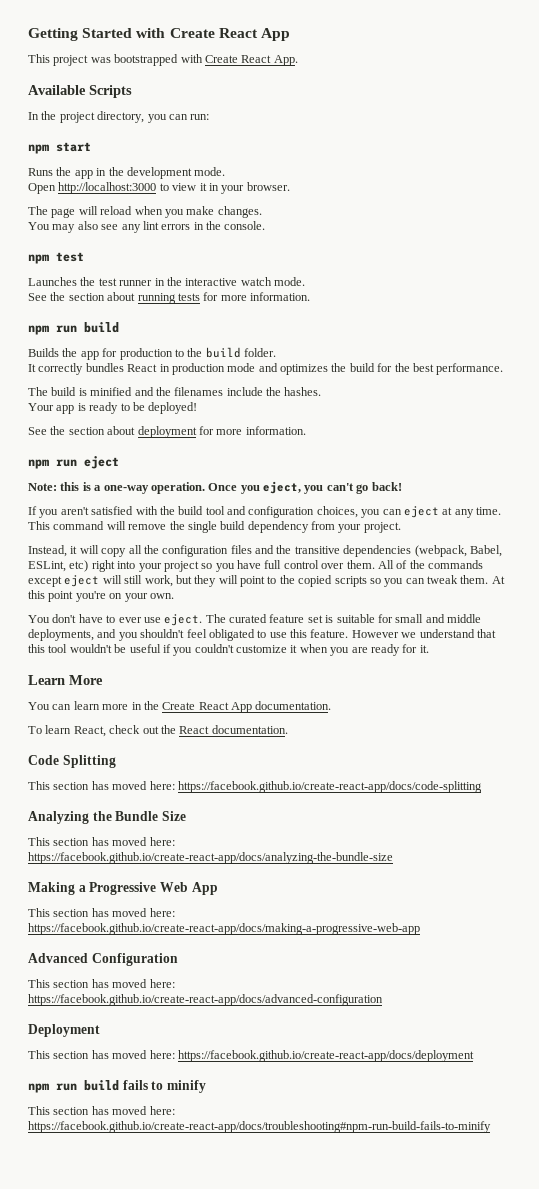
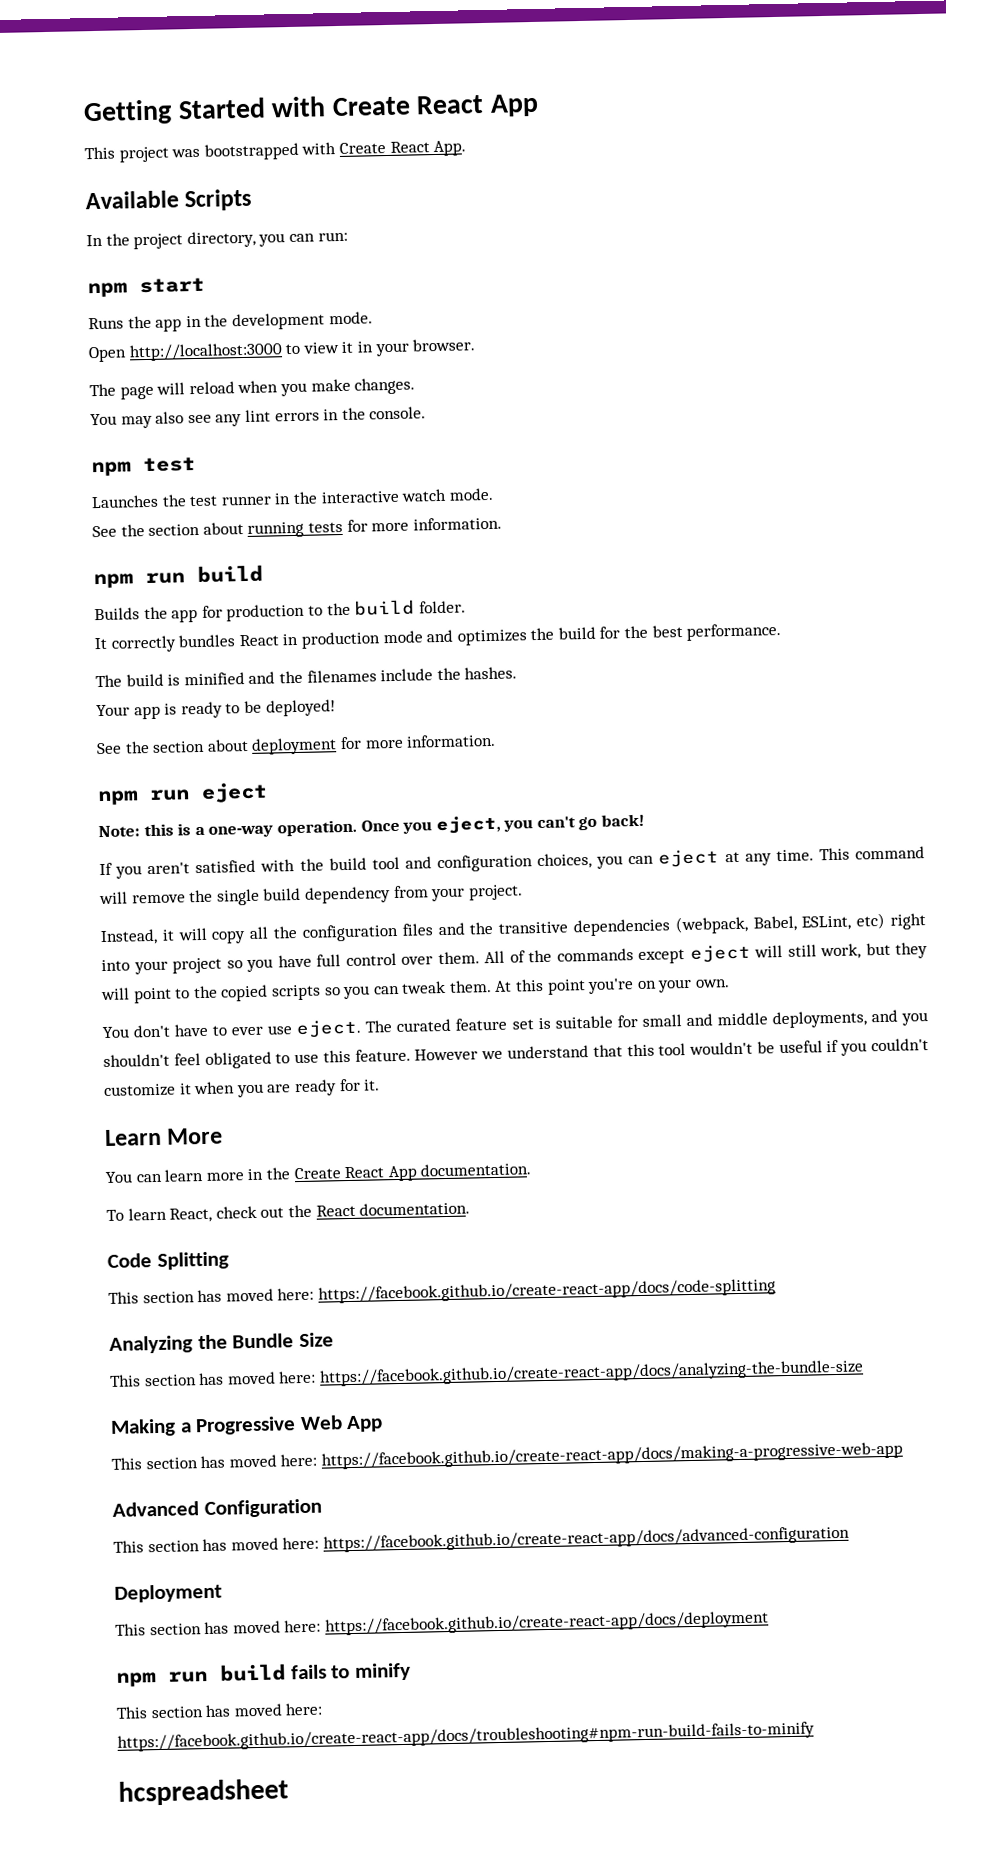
(491, 1127) none -> [118,1778,289,1806] // hcspreadsheet

